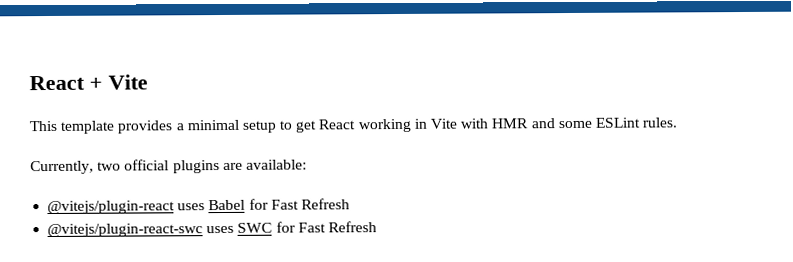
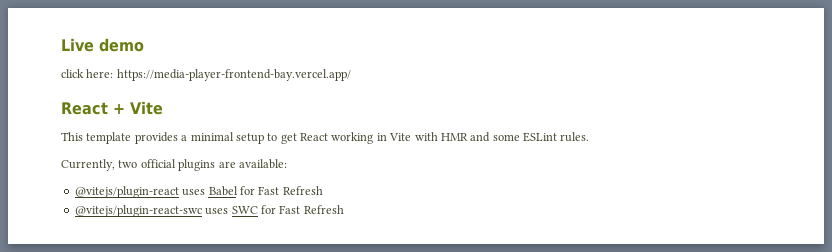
(29, 83) none -> [61,38,144,52] [61,69,351,81] Live demo // click here: https://media-player-frontend-bay.vercel.app/ //

